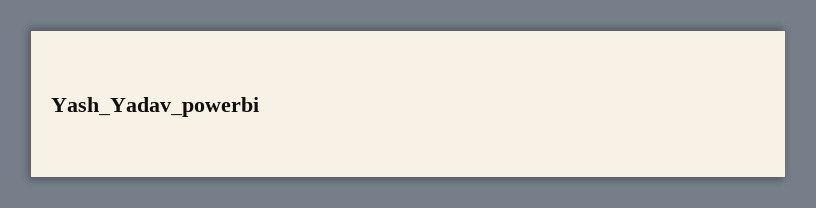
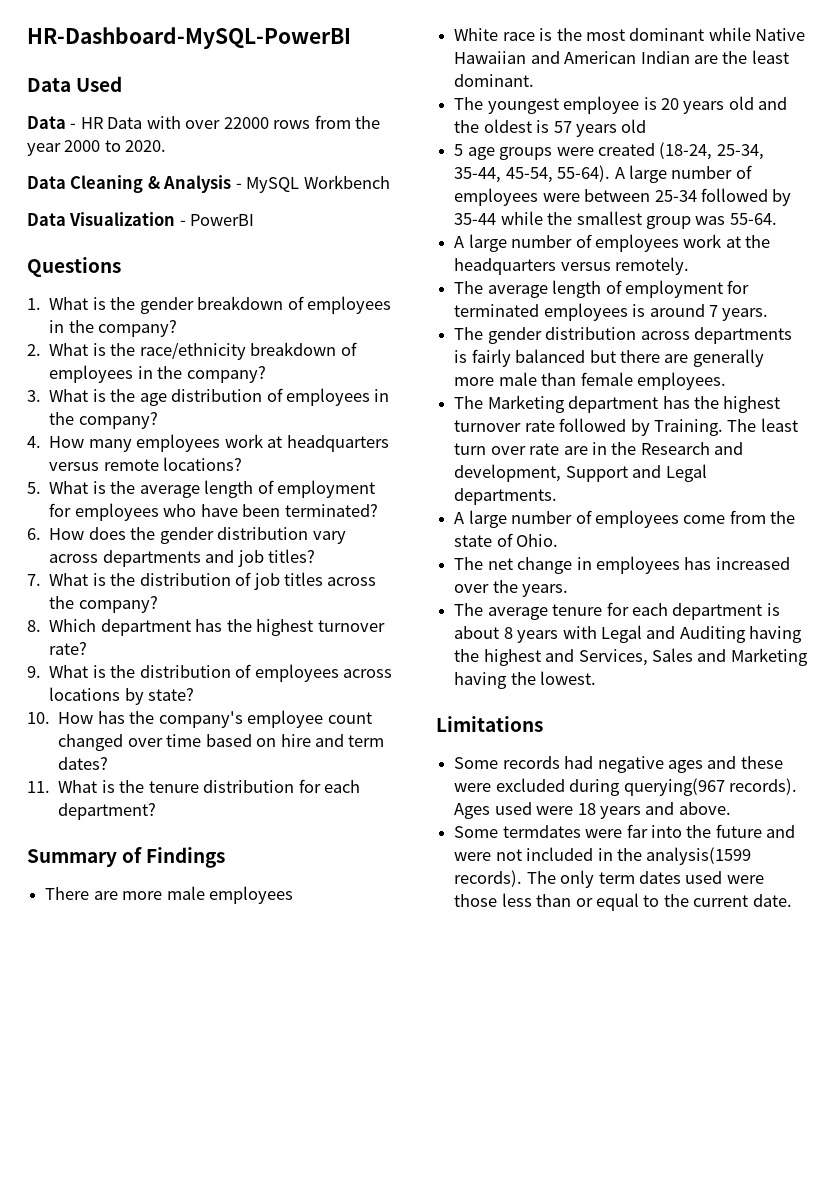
[51,97,259,117] Yash_Yadav_powerbi -> [27,27,351,49] [27,76,123,92] [27,115,381,129] [27,140,167,156] [27,175,390,193] [27,212,255,226] [27,257,121,277] [27,296,391,314] [49,320,178,337] [27,342,357,360] [49,365,266,383] [27,388,390,406] [49,412,158,429] [27,434,389,452] [49,457,243,471] [27,480,375,498] [49,503,378,521] [27,527,346,544] [49,549,316,567] [27,572,377,590] [49,596,158,613] [27,619,385,636] [49,642,88,655] [27,664,392,682] [49,687,195,705] [27,710,372,728] [58,734,385,751] [58,757,109,770] [27,779,360,793] [58,803,157,820] [27,847,226,868] [45,886,293,904] [454,27,806,41] [454,50,789,64] [454,74,535,87] [454,96,788,114] [454,119,647,137] [454,142,764,160] [454,165,752,183] [454,188,792,206] [454,211,777,229] [454,234,771,252] [454,257,690,275] [454,280,750,298] [454,303,769,321] [454,327,792,344] [454,349,764,367] [454,372,726,390] [454,395,781,413] [454,418,798,436] [454,442,744,455] [454,464,707,482] [454,488,558,505] [454,510,796,528] [454,533,559,547] [454,556,790,574] [454,580,569,597] [454,602,780,620] [454,625,803,643] [454,648,808,666] [454,671,597,689] [436,716,543,732] [454,756,783,773] [454,778,797,796] [454,802,731,819] [454,824,796,838] [454,847,752,865] [454,870,764,888] [454,893,792,911] HR-Dashboard-MySQL-PowerBI // Data Used // Data - HR Data with over 22000 rows from the year 2000 to 2020. // Data Cleaning & Analysis - MySQL Workbench // Data Visualization - PowerBI // Questions // 1. What is the gender breakdown of employees in the company? // 2. What is the race/ethnicity breakdown of employees in the company? // 3. What is the age distribution of employees in the company? // 4. How many employees work at headquarters versus remote locations? // 5. What is the average length of employment for employees who have been terminated? // 6. How does the gender distribution vary across departments and job titles? // 7. What is the distribution of job titles across the company? // 8. Which department has the highest turnover rate? // 9. What is the distribution of employees across locations by state? // 10. How has the company's employee count changed over time based on hire and term dates? // 11. What is the tenure distribution for each department? // Summary of Findings // There are more male employees // White race is the most dominant while Native Hawaiian and American Indian are the least dominant. // The youngest employee is 20 years old and the oldest is 57 years old // 5 age groups were created (18-24, 25-34, 35-44, 45-54, 55-64). A large number of employees were between 25-34 followed by 35-44 while the smallest group was 55-64. // A large number of employees work at the headquarters versus remotely. // The average length of employment for terminated employees is around 7 years. // The gender distribution across departments is fairly balanced but there are generally more male than female employees. // The Marketing department has the highest turnover rate followed by Training. The least turn over rate are in the Research and development, Support and Legal departments. // A large number of employees come from the state of Ohio. // The net change in employees has increased over the years. // The average tenure for each department is about 8 years with Legal and Auditing having the highest and Services, Sales and Marketing having the lowest. // Limitations // Some records had negative ages and these were excluded during querying(967 records). Ages used were 18 years and above. // Some termdates were far into the future and were not included in the analysis(1599 records). The only term dates used were those less than or equal to the current date.

